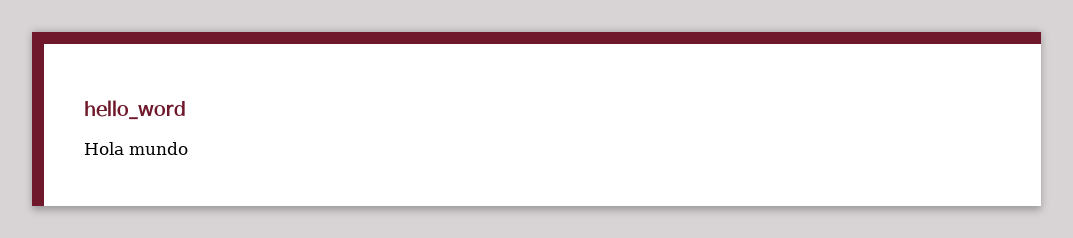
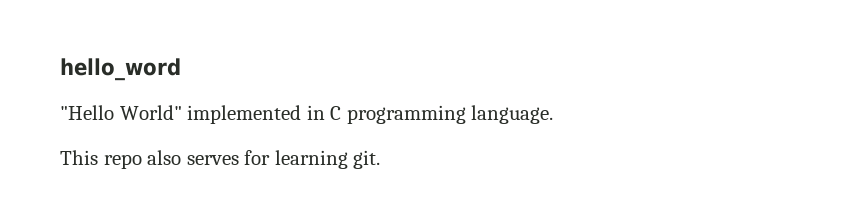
[84,142,188,155] Hola mundo -> [60,105,554,124] [60,150,381,169] "Hello World" implemented in C programming language. // This repo also serves for learning git.

